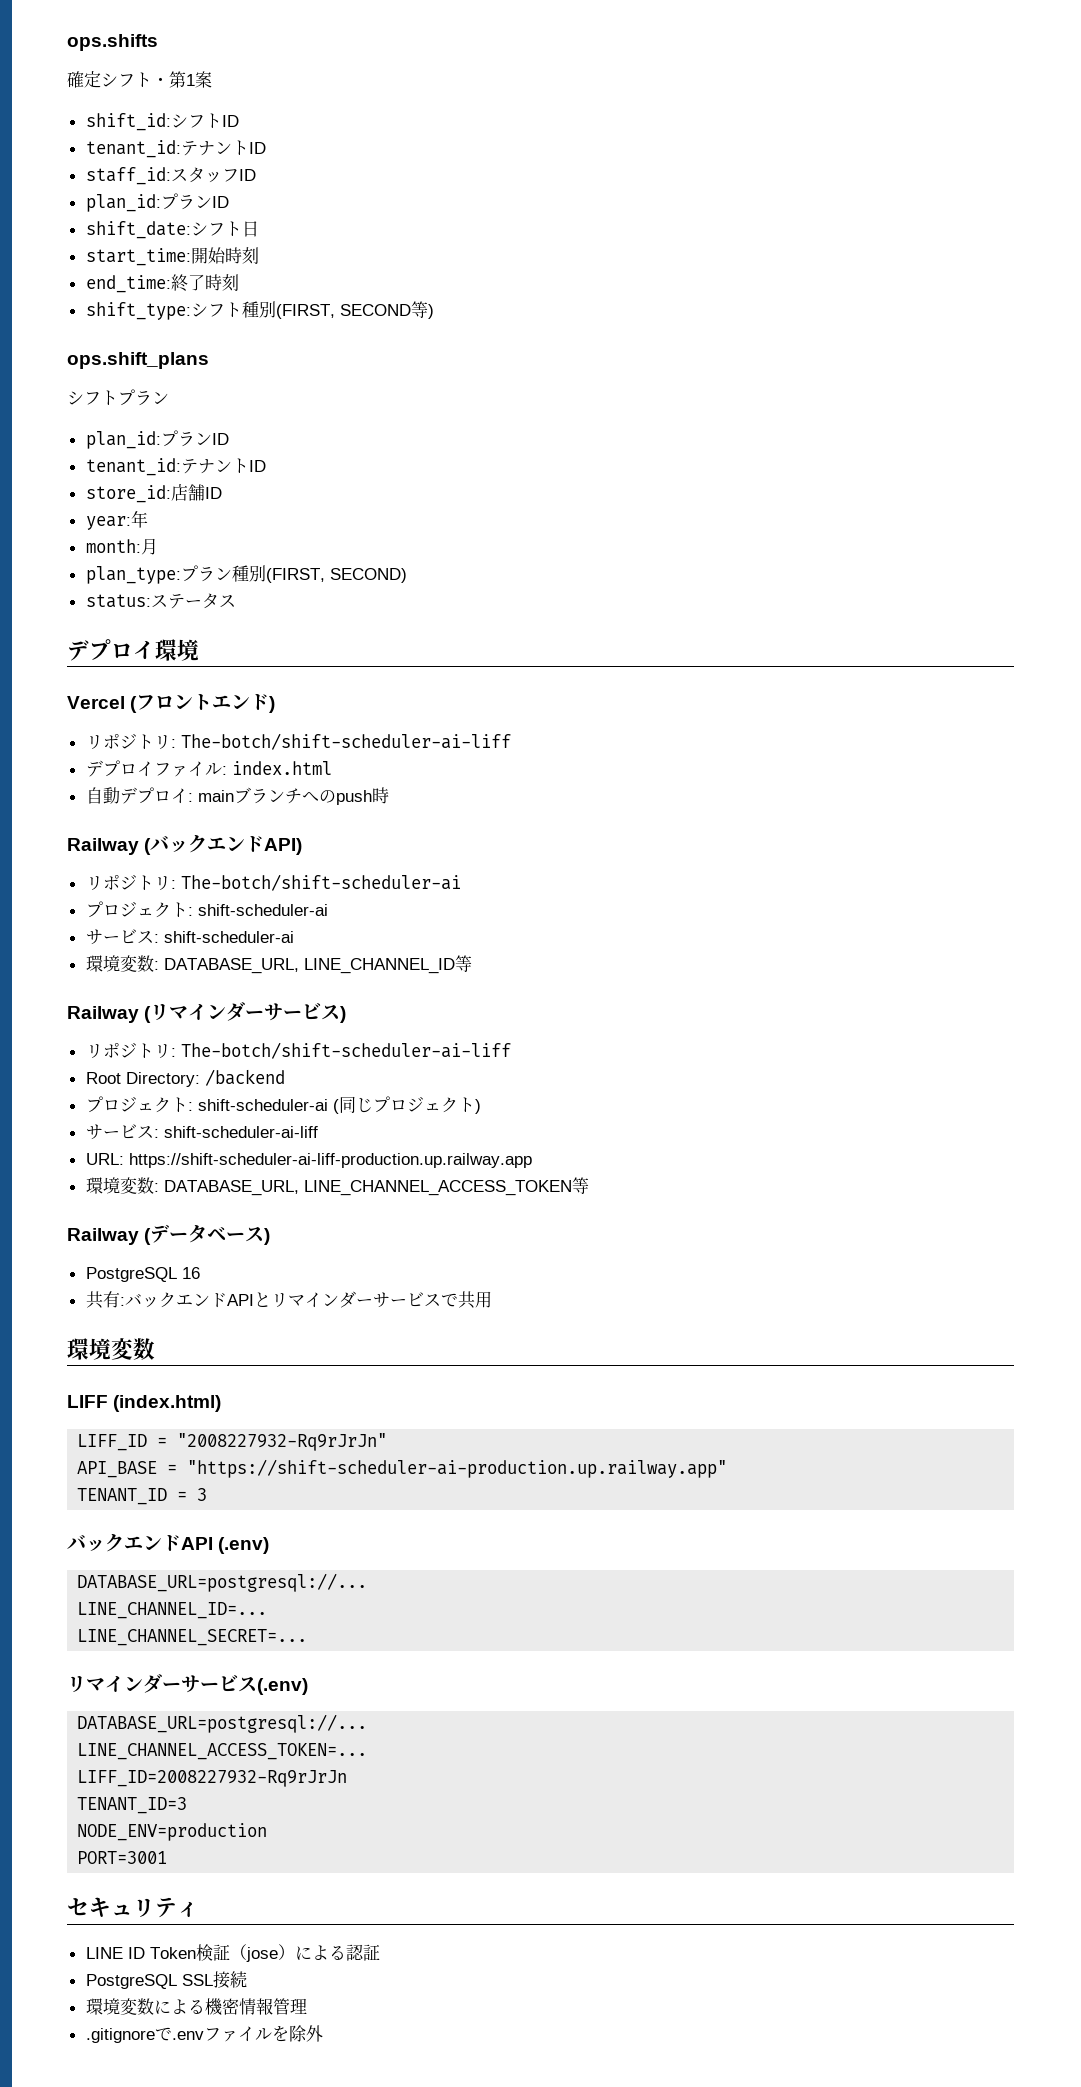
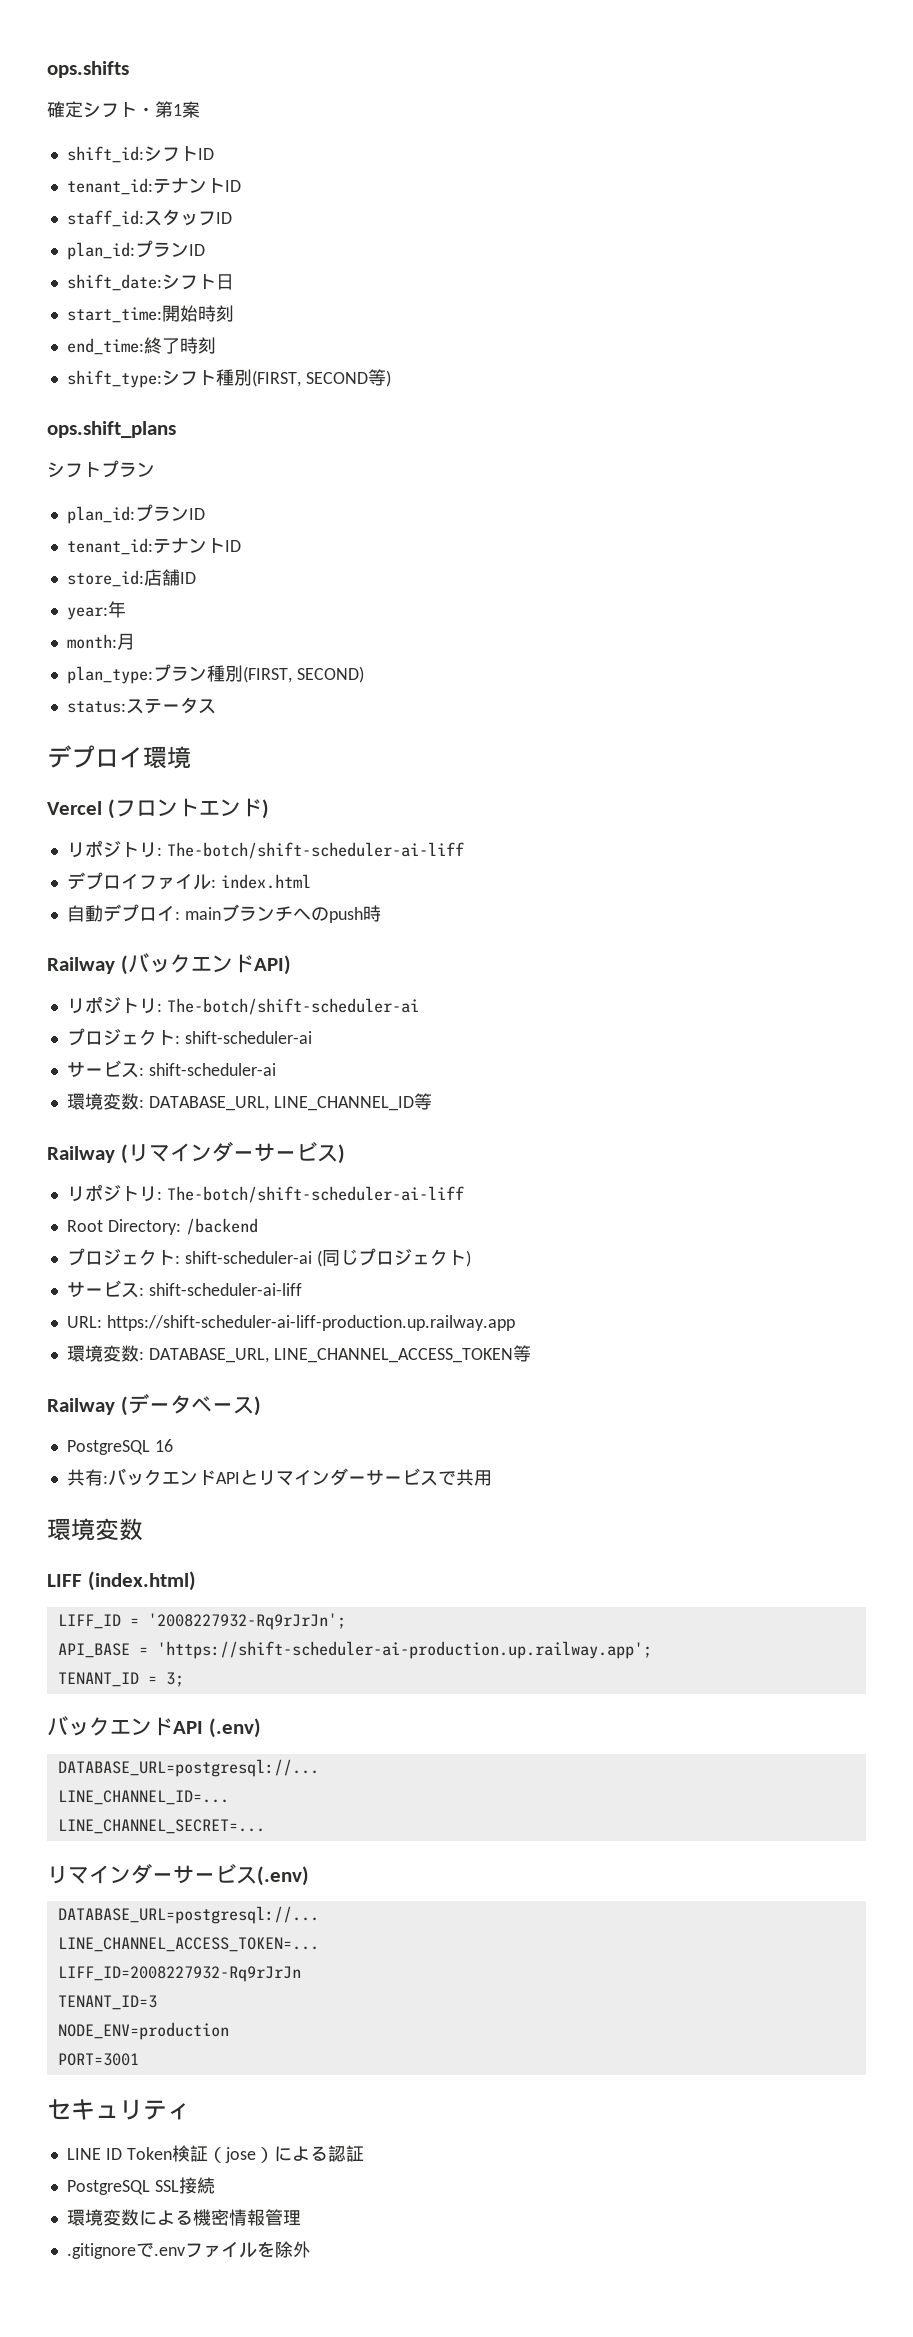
[177,1433,388,1451] "2008227932-Rq9rJrJn" -> [147,1613,346,1630] '2008227932-Rq9rJrJn';
[187,1459,728,1478] "https://shift-scheduler-ai-production.up.railway.app" -> [156,1641,652,1659] 'https://shift-scheduler-ai-production.up.railway.app';
[197,1488,208,1501] 3 -> [165,1672,184,1687] 3;

